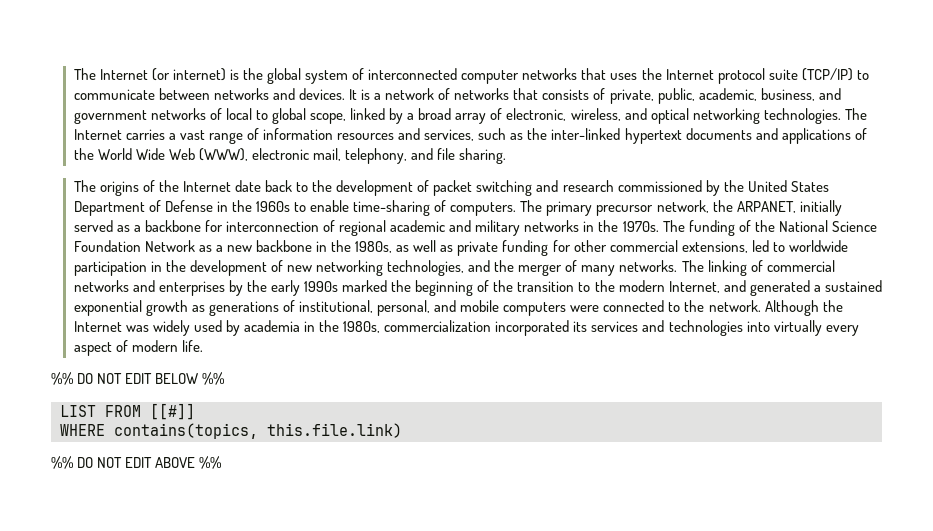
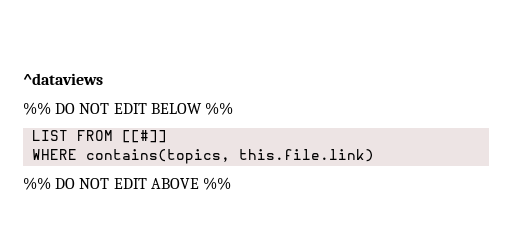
[73,68,869,84] [73,88,841,104] [73,108,867,124] [73,128,867,144] [73,148,507,164] [73,180,829,196] [73,200,842,216] [73,220,877,236] [73,240,848,256] [73,260,835,276] [73,280,882,296] [73,300,843,316] [73,320,859,336] [73,340,203,356] The Internet (or internet) is the global system of interconnected computer networks that uses the Internet protocol suite (TCP/IP) to communicate between networks and devices. It is a network of networks that consists of private, public, academic, business, and government networks of local to global scope, linked by a broad array of electronic, wireless, and optical networking technologies. The Internet carries a vast range of information resources and services, such as the inter-linked hypertext documents and applications of the World Wide Web (WWW), electronic mail, telephony, and file sharing. // The origins of the Internet date back to the development of packet switching and research commissioned by the United States Department of Defense in the 1960s to enable time-sharing of computers. The primary precursor network, the ARPANET, initially served as a backbone for interconnection of regional academic and military networks in the 1970s. The funding of the National Science Foundation Network as a new backbone in the 1980s, as well as private funding for other commercial extensions, led to worldwide participation in the development of new networking technologies, and the merger of many networks. The linking of commercial networks and enterprises by the early 1990s marked the beginning of the transition to the modern Internet, and generated a sustained exponential growth as generations of institutional, personal, and mobile computers were connected to the network. Although the Internet was widely used by academia in the 1980s, commercialization incorporated its services and technologies into virtually every aspect of modern life. -> [23,73,103,85] ^dataviews

